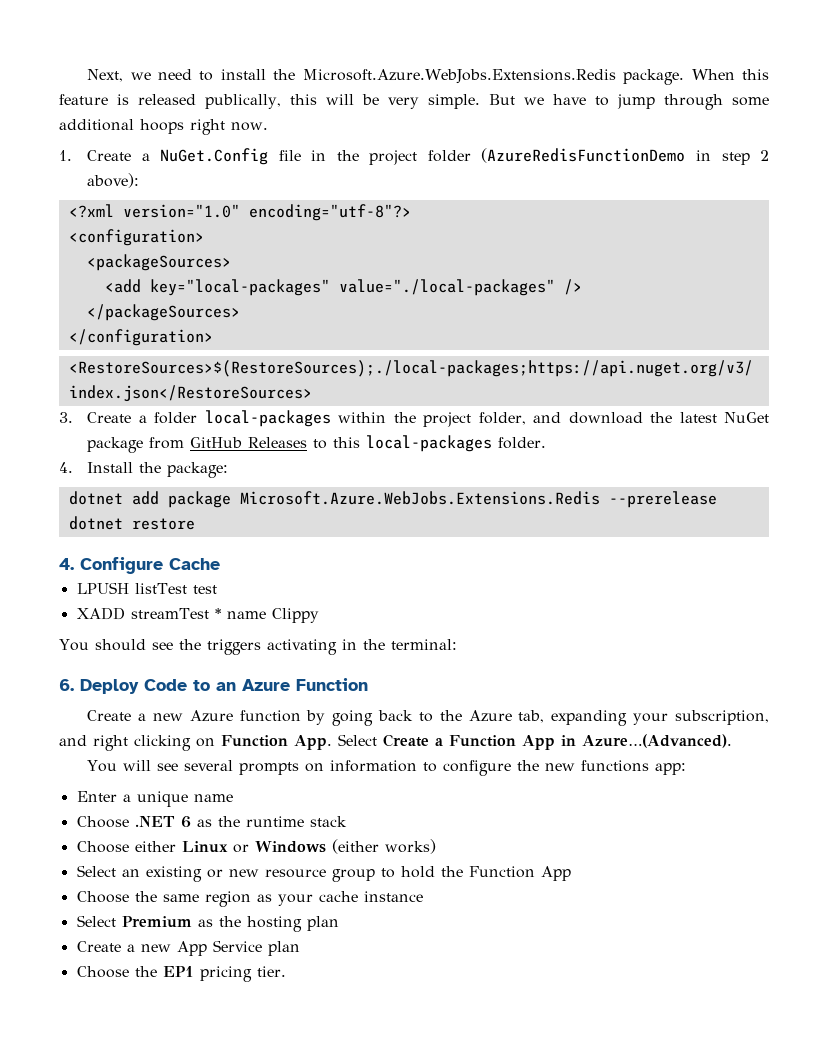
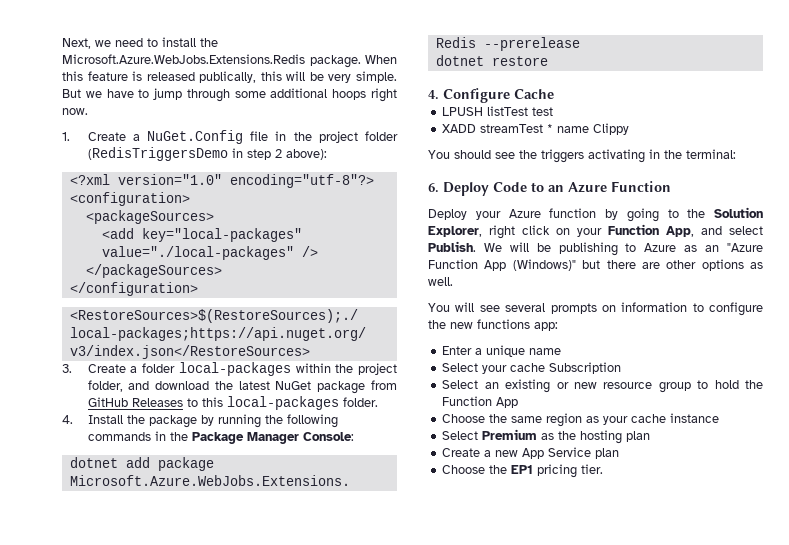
[481,148,686,163] (AzureRedisFunctionDemo -> [87,147,228,161] (RedisTriggersDemo
[167,462,229,478] package: -> [148,414,338,428] [87,431,354,444] package by running the following commands in the Package Manager Console:
[87,710,183,721] Create a new -> [428,209,501,220] Deploy your
[378,710,414,721] back -> (659, 215) none
[468,710,769,726] [59,734,732,751] Azure tab, expanding your subscription, and right clicking on Function App. Select Create a Function App in Azure…(Advanced). -> [714,207,763,218] [428,224,763,239] [428,241,763,256] [428,259,763,271] [428,277,453,286] Solution Explorer, right click on your Function App, and select Publish. We will be publishing to Azure as an "Azure Function App (Windows)" but there are other options as well.
[76,816,347,828] [76,839,436,854] Choose .NET 6 as the runtime stack // Choose either Linux or Windows (either works) -> [442,362,622,374] Select your cache Subscription

